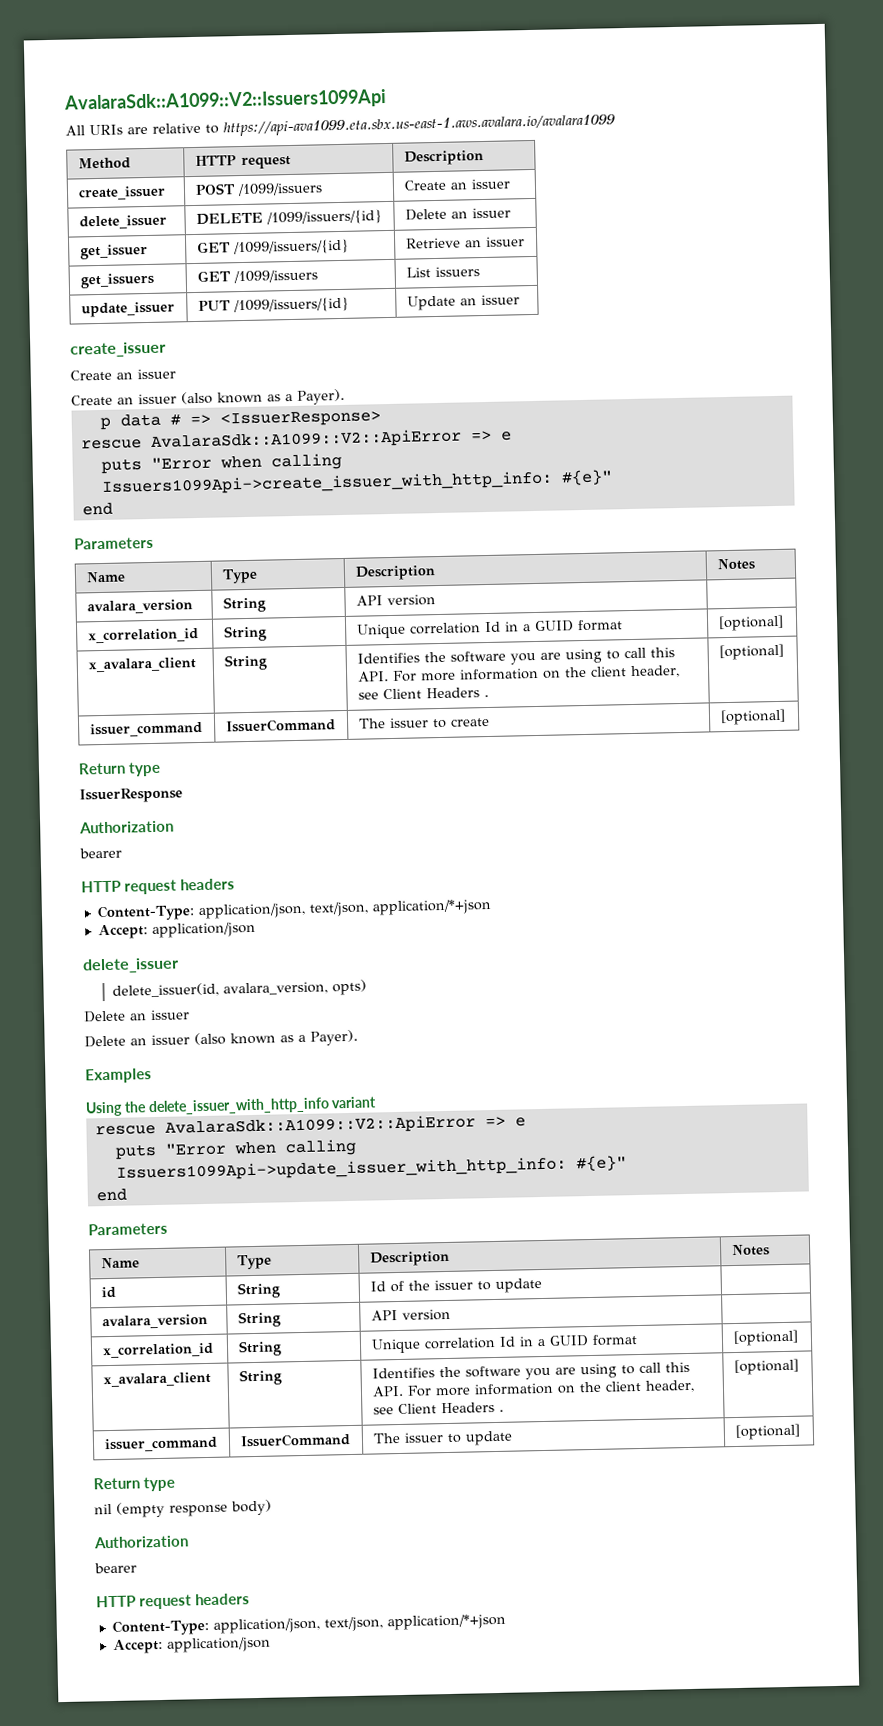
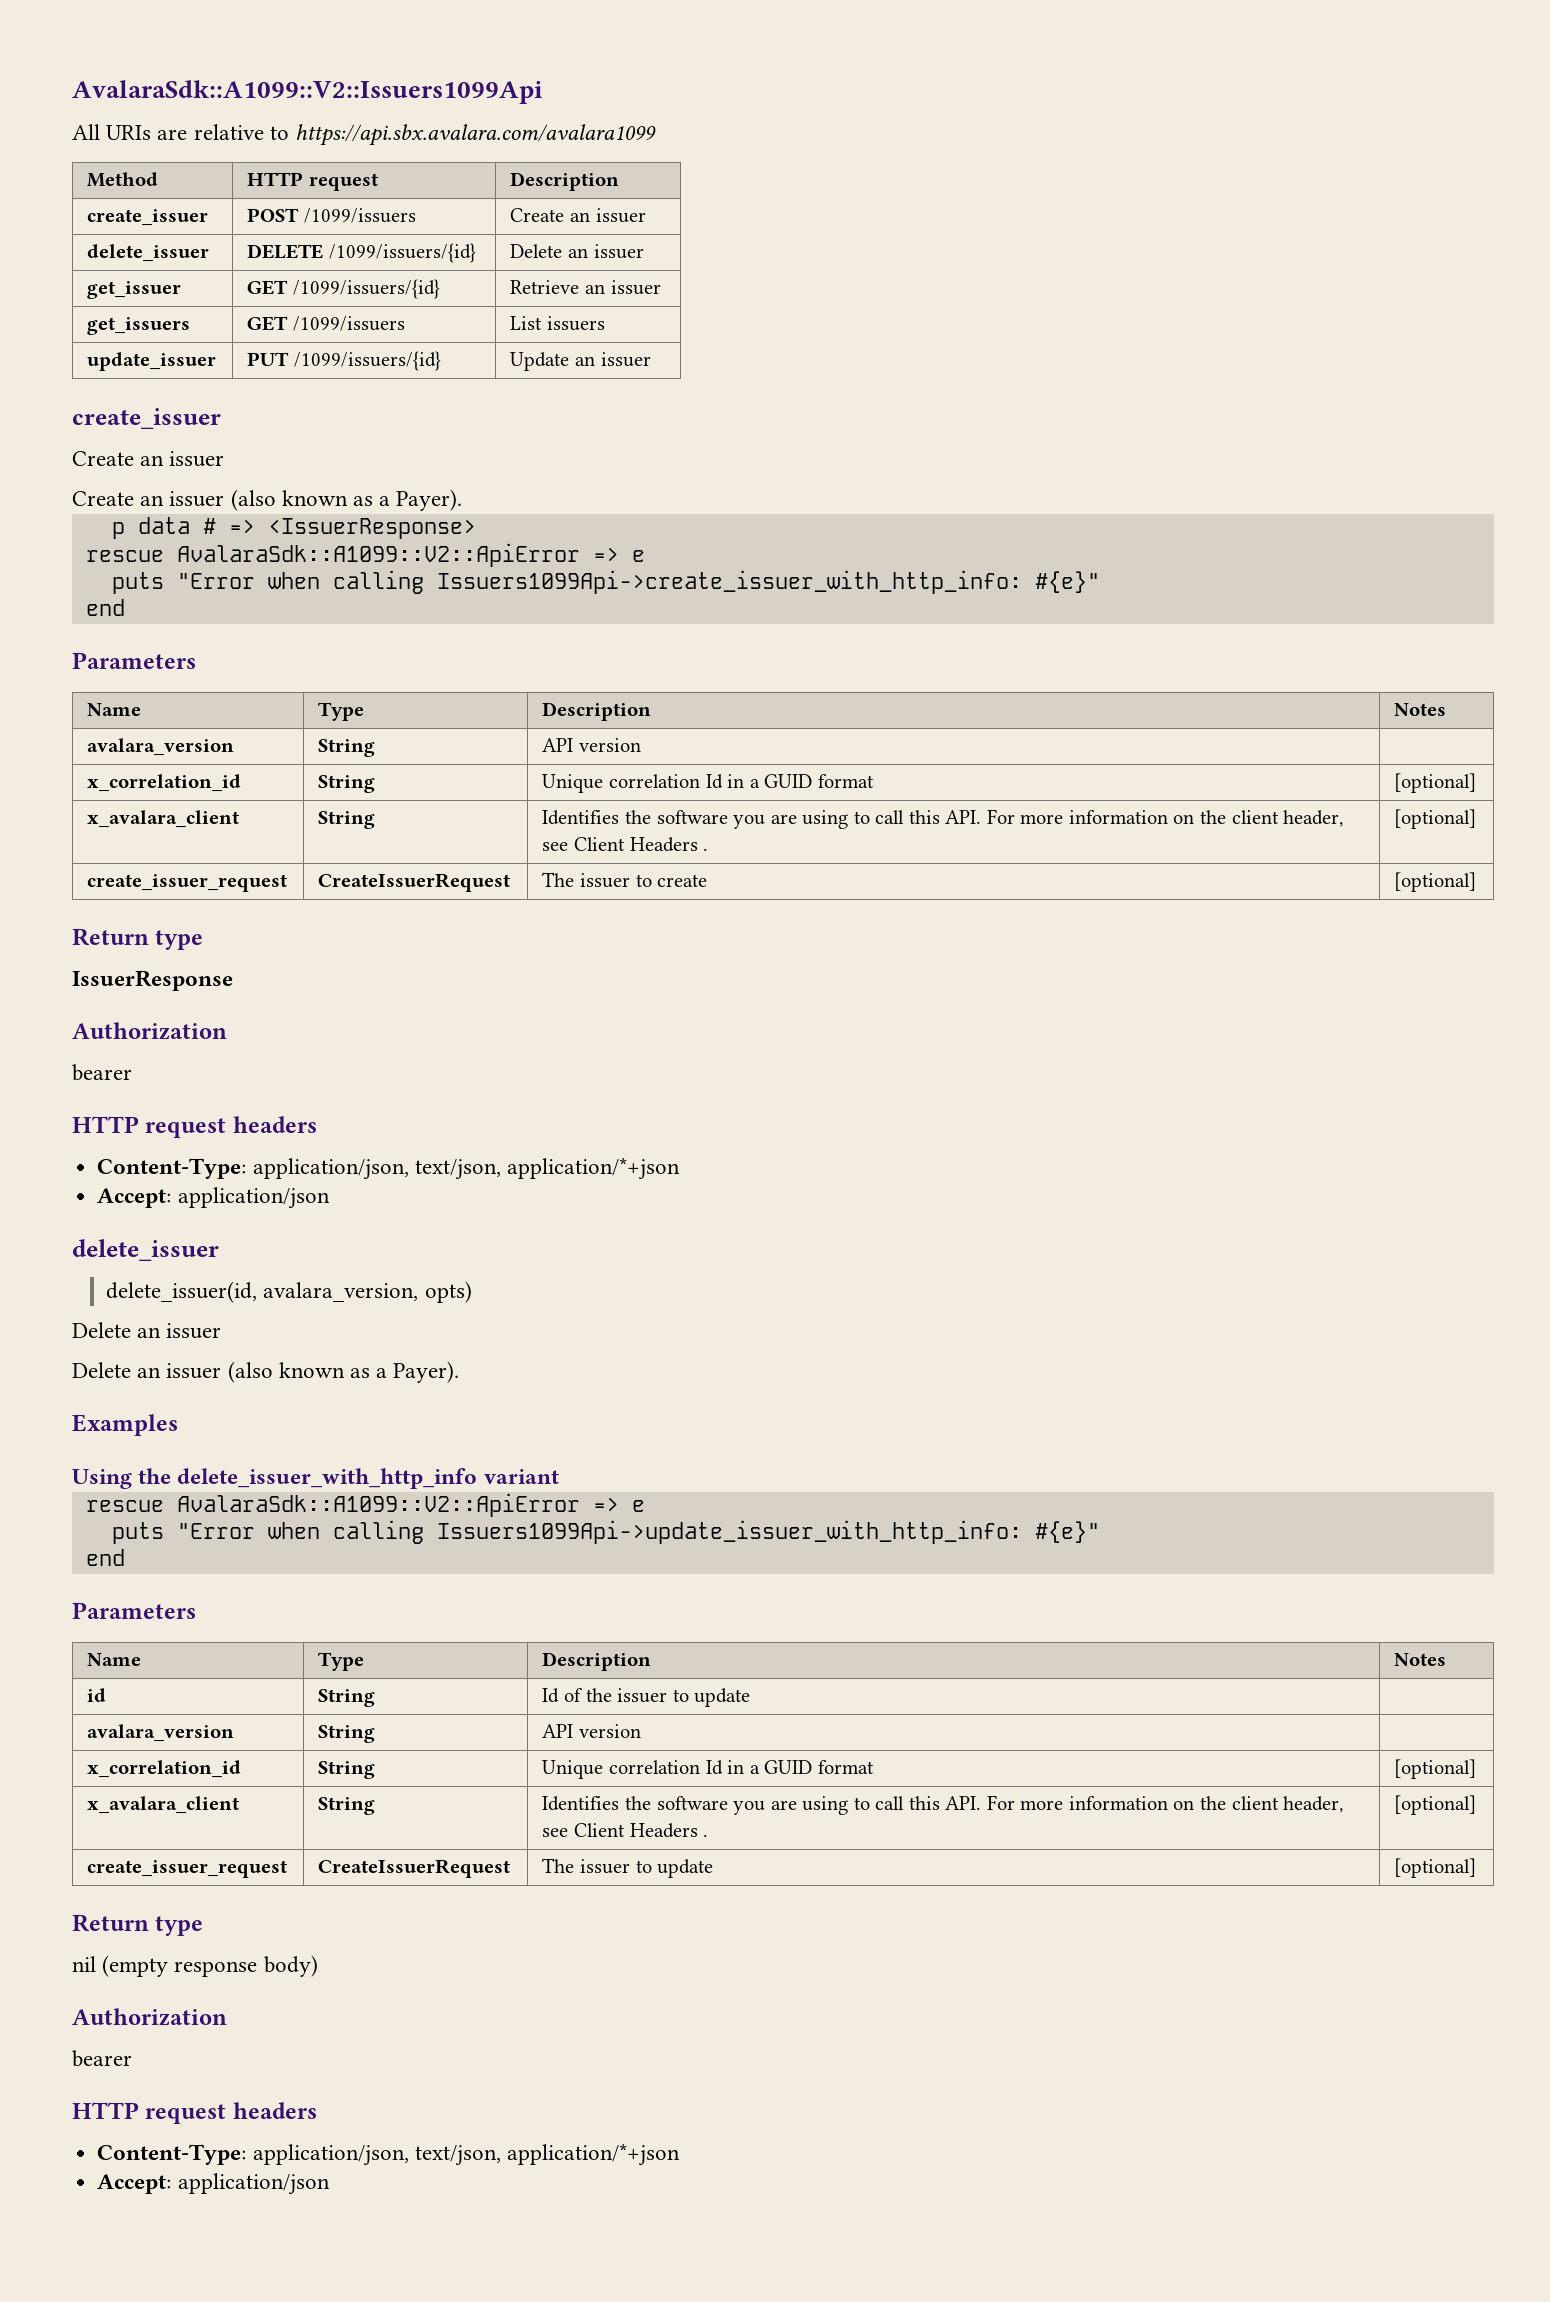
[223,114,615,137] https://api-ava1099.eta.sbx.us-east-1.aws.avalara.io/avalara1099 -> [295,124,658,146] https://api.sbx.avalara.com/avalara1099
[89,721,203,738] [224,718,336,733] issuer_command | IssuerCommand -> [87,874,288,892] [318,873,511,892] create_issuer_request | CreateIssuerRequest
[103,1436,218,1453] [239,1433,351,1448] issuer_command | IssuerCommand -> [87,1860,288,1878] [318,1859,511,1878] create_issuer_request | CreateIssuerRequest

